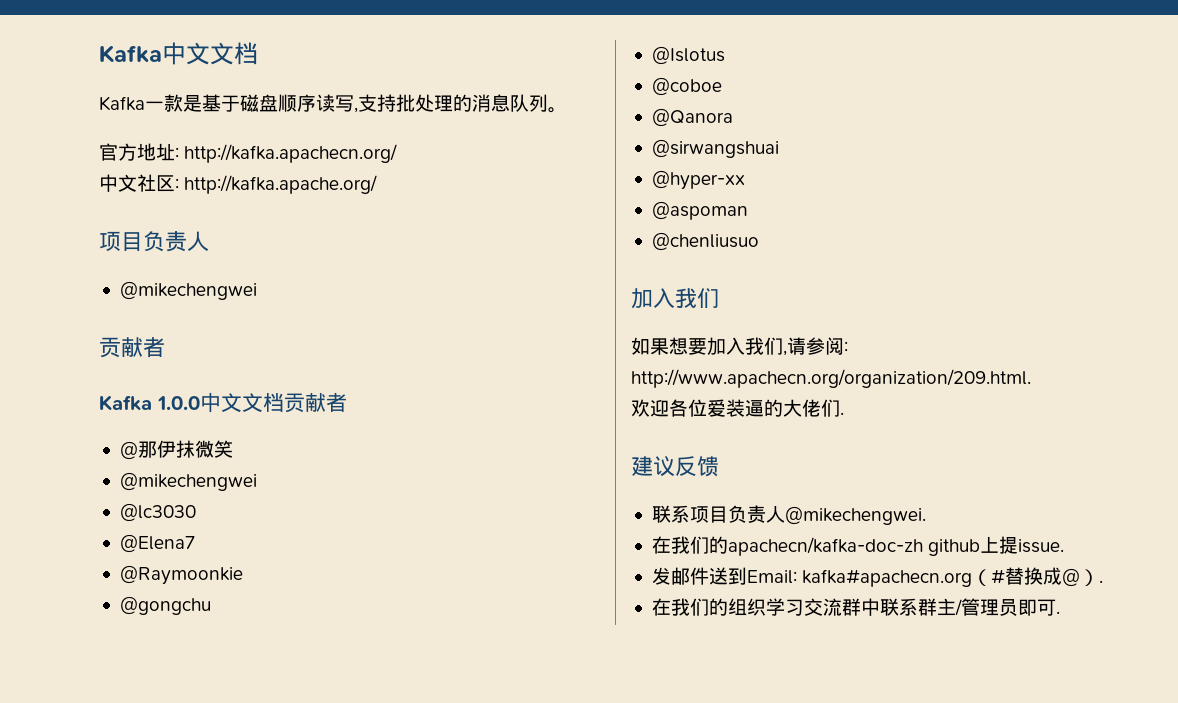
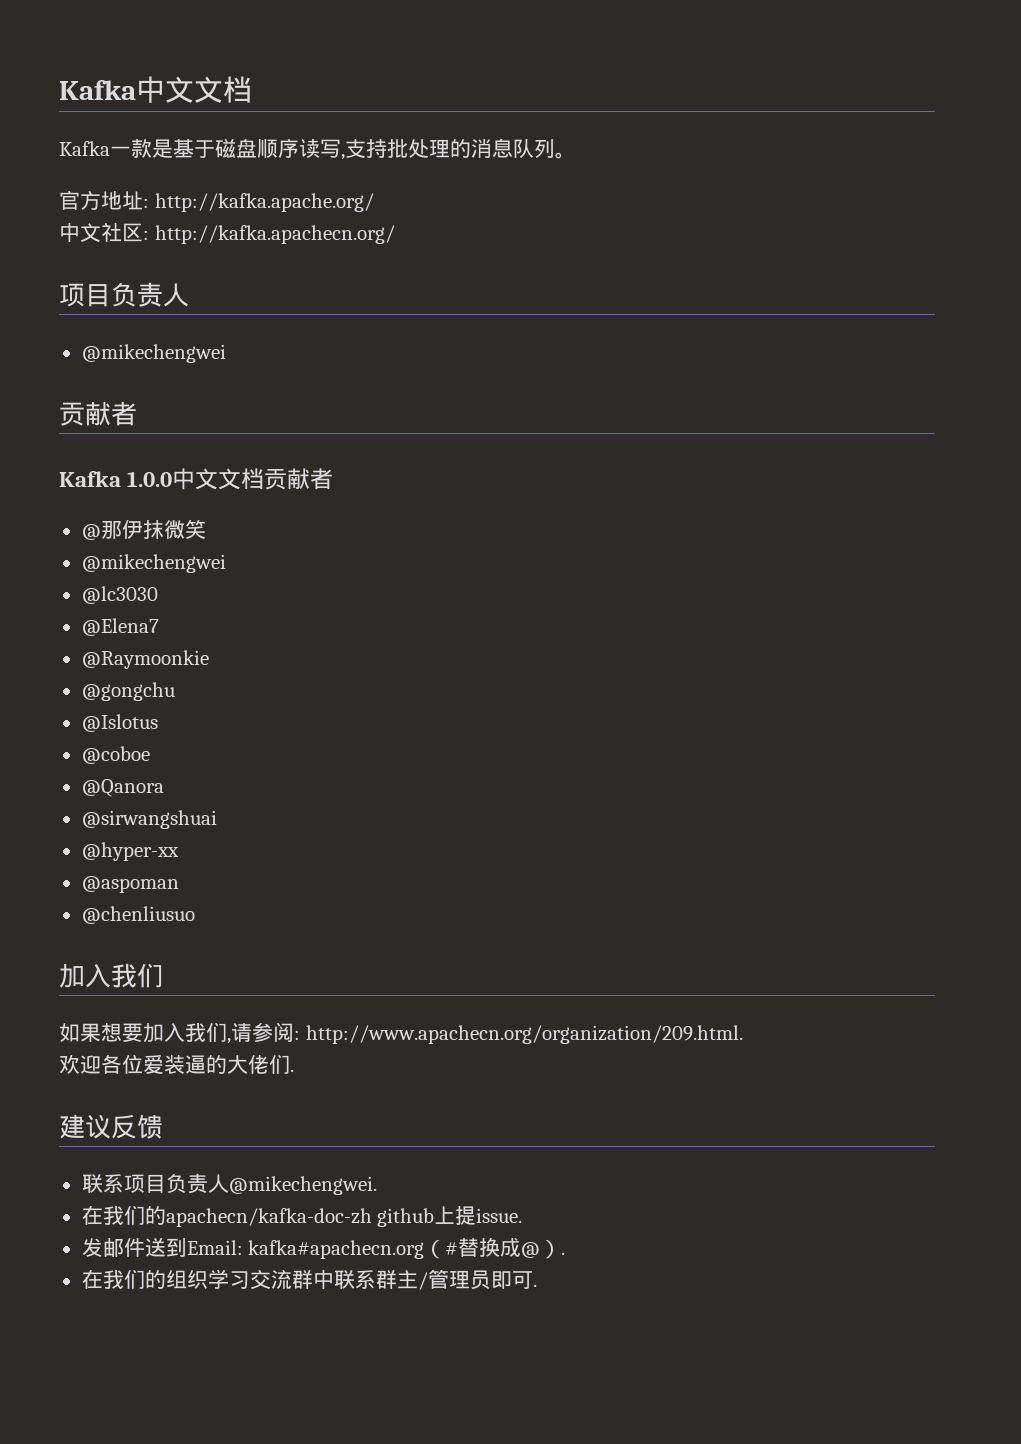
[184,144,398,163] http://kafka.apachecn.org/ -> [154,193,374,212] http://kafka.apache.org/
[184,175,378,194] http://kafka.apache.org/ -> [154,225,395,244] http://kafka.apachecn.org/

